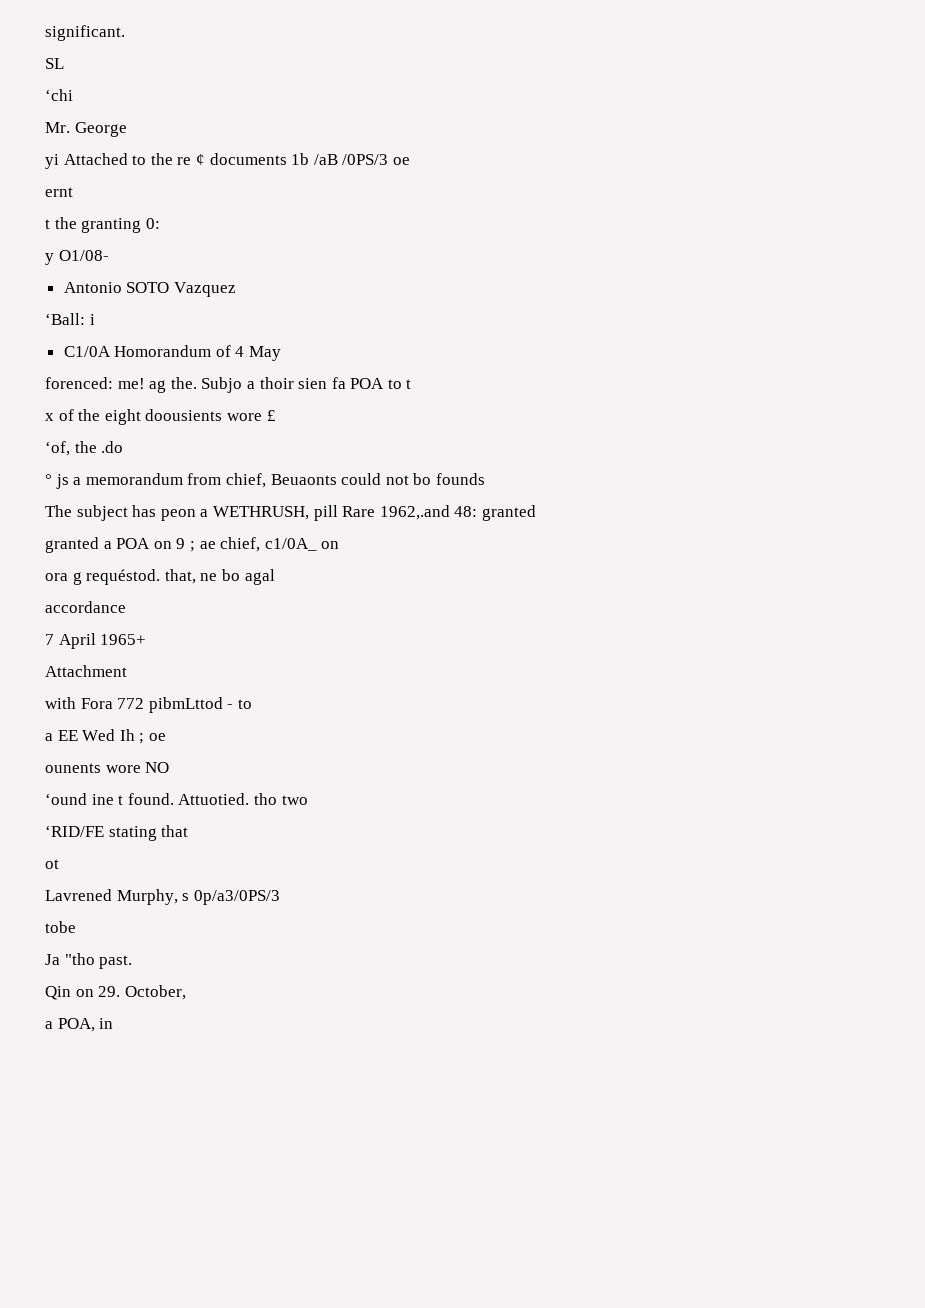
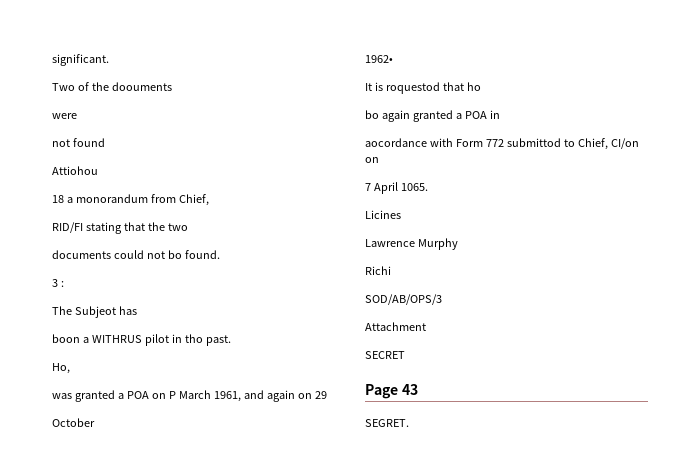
[45,58,64,69] [45,89,73,101] [45,122,127,137] [45,153,410,169] [45,187,73,197] [45,217,160,233] [45,250,109,265] [63,282,236,297] [45,313,95,325] [63,345,282,361] [45,377,412,393] [45,409,276,425] [45,441,124,456] [45,473,485,489] SL // ‘chi // Mr. George // yi Attached to the re ¢ documents 1b /aB /0PS/3 oe // ernt // t the granting 0: // y O1/08- // Antonio SOTO Vazquez // ‘Ball: i // C1/0A Homorandum of 4 May // forenced: me! ag the. Subjo a thoir sien fa POA to t // x of the eight doousients wore £ // ‘of, the .do // ° js a memorandum from chief, Beuaonts could not bo founds -> [52,82,172,91] [52,113,77,119] [52,138,105,147] [52,166,98,175] [52,194,209,206] [52,222,188,234] [52,250,220,259] [52,279,64,287] Two of the doouments // were // not found // Attiohou // 18 a monorandum from Chief, // RID/FI stating that the two // documents could not bo found. // 3 :
[76,505,128,521] subject -> [74,306,116,318] Subjeot
[160,505,536,521] [45,537,340,553] [45,569,275,585] [45,601,126,613] [45,633,147,649] [45,665,127,677] [45,697,252,713] [45,729,166,744] [45,762,170,773] [45,793,308,805] [45,825,189,841] [45,859,59,869] [45,889,280,905] [45,921,76,933] [45,953,133,969] [45,985,186,1000] [45,1018,114,1032] peon a WETHRUSH, pill Rare 1962,.and 48: granted // granted a POA on 9 ; ae chief, c1/0A_ on // ora g requéstod. that, ne bo agal // accordance // 7 April 1965+ // Attachment // with Fora 772 pibmLttod - to // a EE Wed Ih ; oe // ounents wore NO // ‘ound ine t found. Attuotied. tho two // ‘RID/FE stating that // ot // Lavrened Murphy, s 0p/a3/0PS/3 // tobe // Ja "tho past. // Qin on 29. October, // a POA, in -> [52,334,231,346] [52,363,70,374] [52,390,327,402] [52,418,95,427] [365,55,393,63] [365,82,481,94] [365,110,500,122] [365,138,639,150] [365,157,379,163] [365,182,428,194] [365,210,401,219] [365,238,458,250] [365,266,391,275] [365,294,442,305] [365,322,426,331] [365,351,405,359] [365,384,418,399] [365,419,409,427] // boon a WITHRUS pilot in tho past. // Ho, // was granted a POA on P March 1961, and again on 29 // October // 1962• // It is roquestod that ho // bo again granted a POA in // aocordance with Form 772 submittod to Chief, CI/on on // 7 April 1065. // Licines // Lawrence Murphy // Richi // SOD/AB/OPS/3 // Attachment // SECRET // Page 43 // SEGRET.

